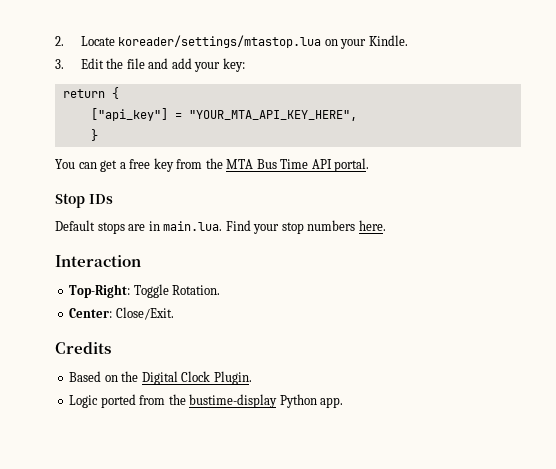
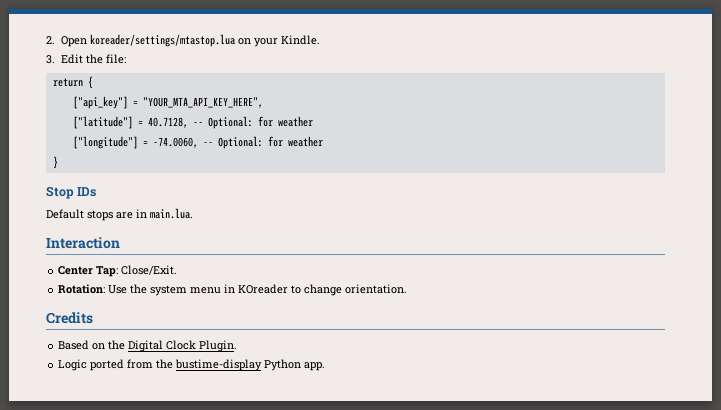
[80,36,115,46] Locate -> [61,36,88,47] Open
[126,58,245,72] file and add your key: -> [106,54,127,64] file:
[90,129,98,141] [55,158,370,172] } // You can get a free key from the MTA Bus Time API portal. -> [72,116,313,129] [72,136,323,149] [52,156,58,169] ["latitude"] = 40.7128, -- Optional: for weather // ["longitude"] = -74.0060, -- Optional: for weather // }
[225,220,386,234] [55,255,141,267] [69,284,221,298] [69,307,174,320] Find your stop numbers here. // Interaction // Top-Right: Toggle Rotation. // Center: Close/Exit. -> [46,237,120,249] [58,265,178,277] [58,284,408,296] // Interaction // Center Tap: Close/Exit. // Rotation: Use the system menu in KOreader to change orientation.

